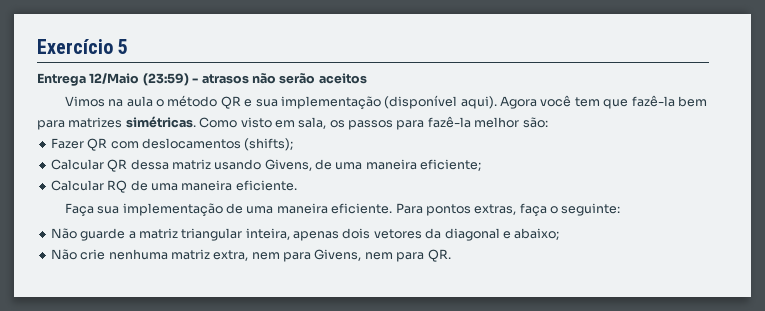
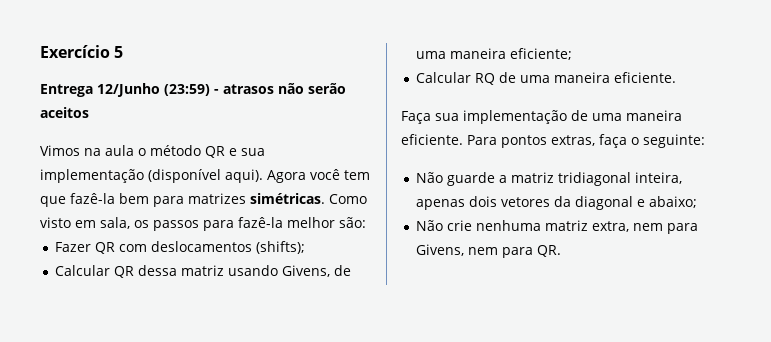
[89,73,140,84] 12/Maio -> [97,83,160,97] 12/Junho
[181,228,243,241] triangular -> [558,172,632,186] tridiagonal

